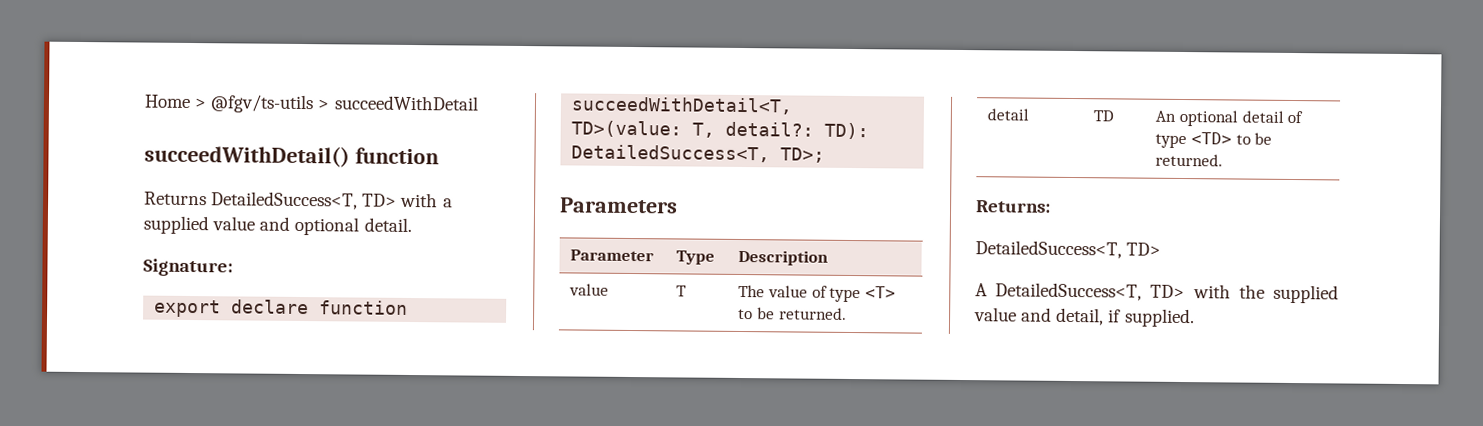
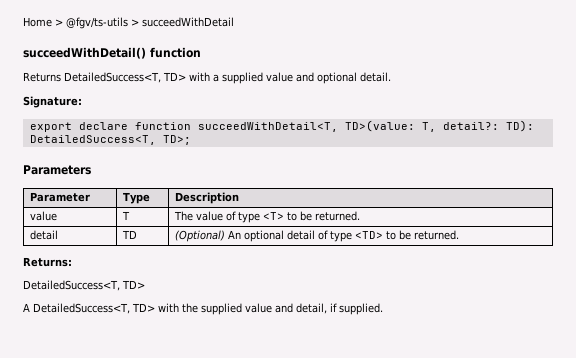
(1115, 116) none -> [174,230,225,242] (Optional)

